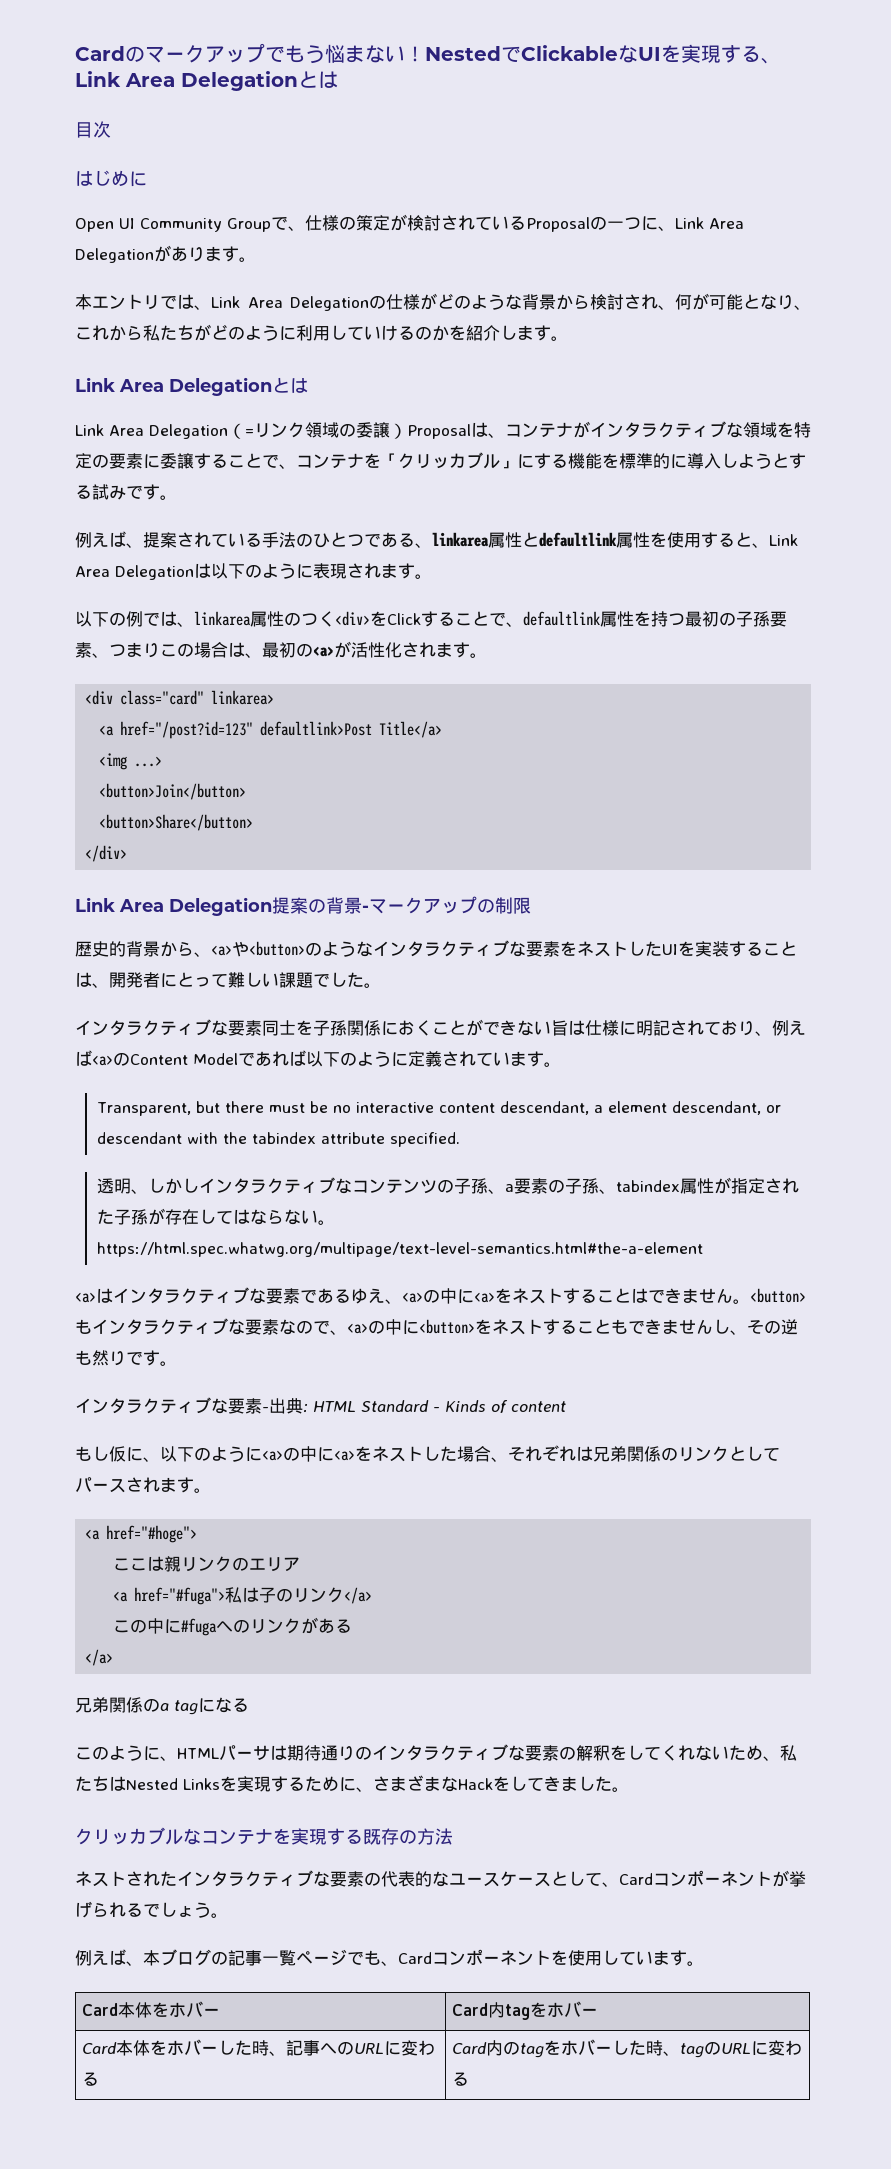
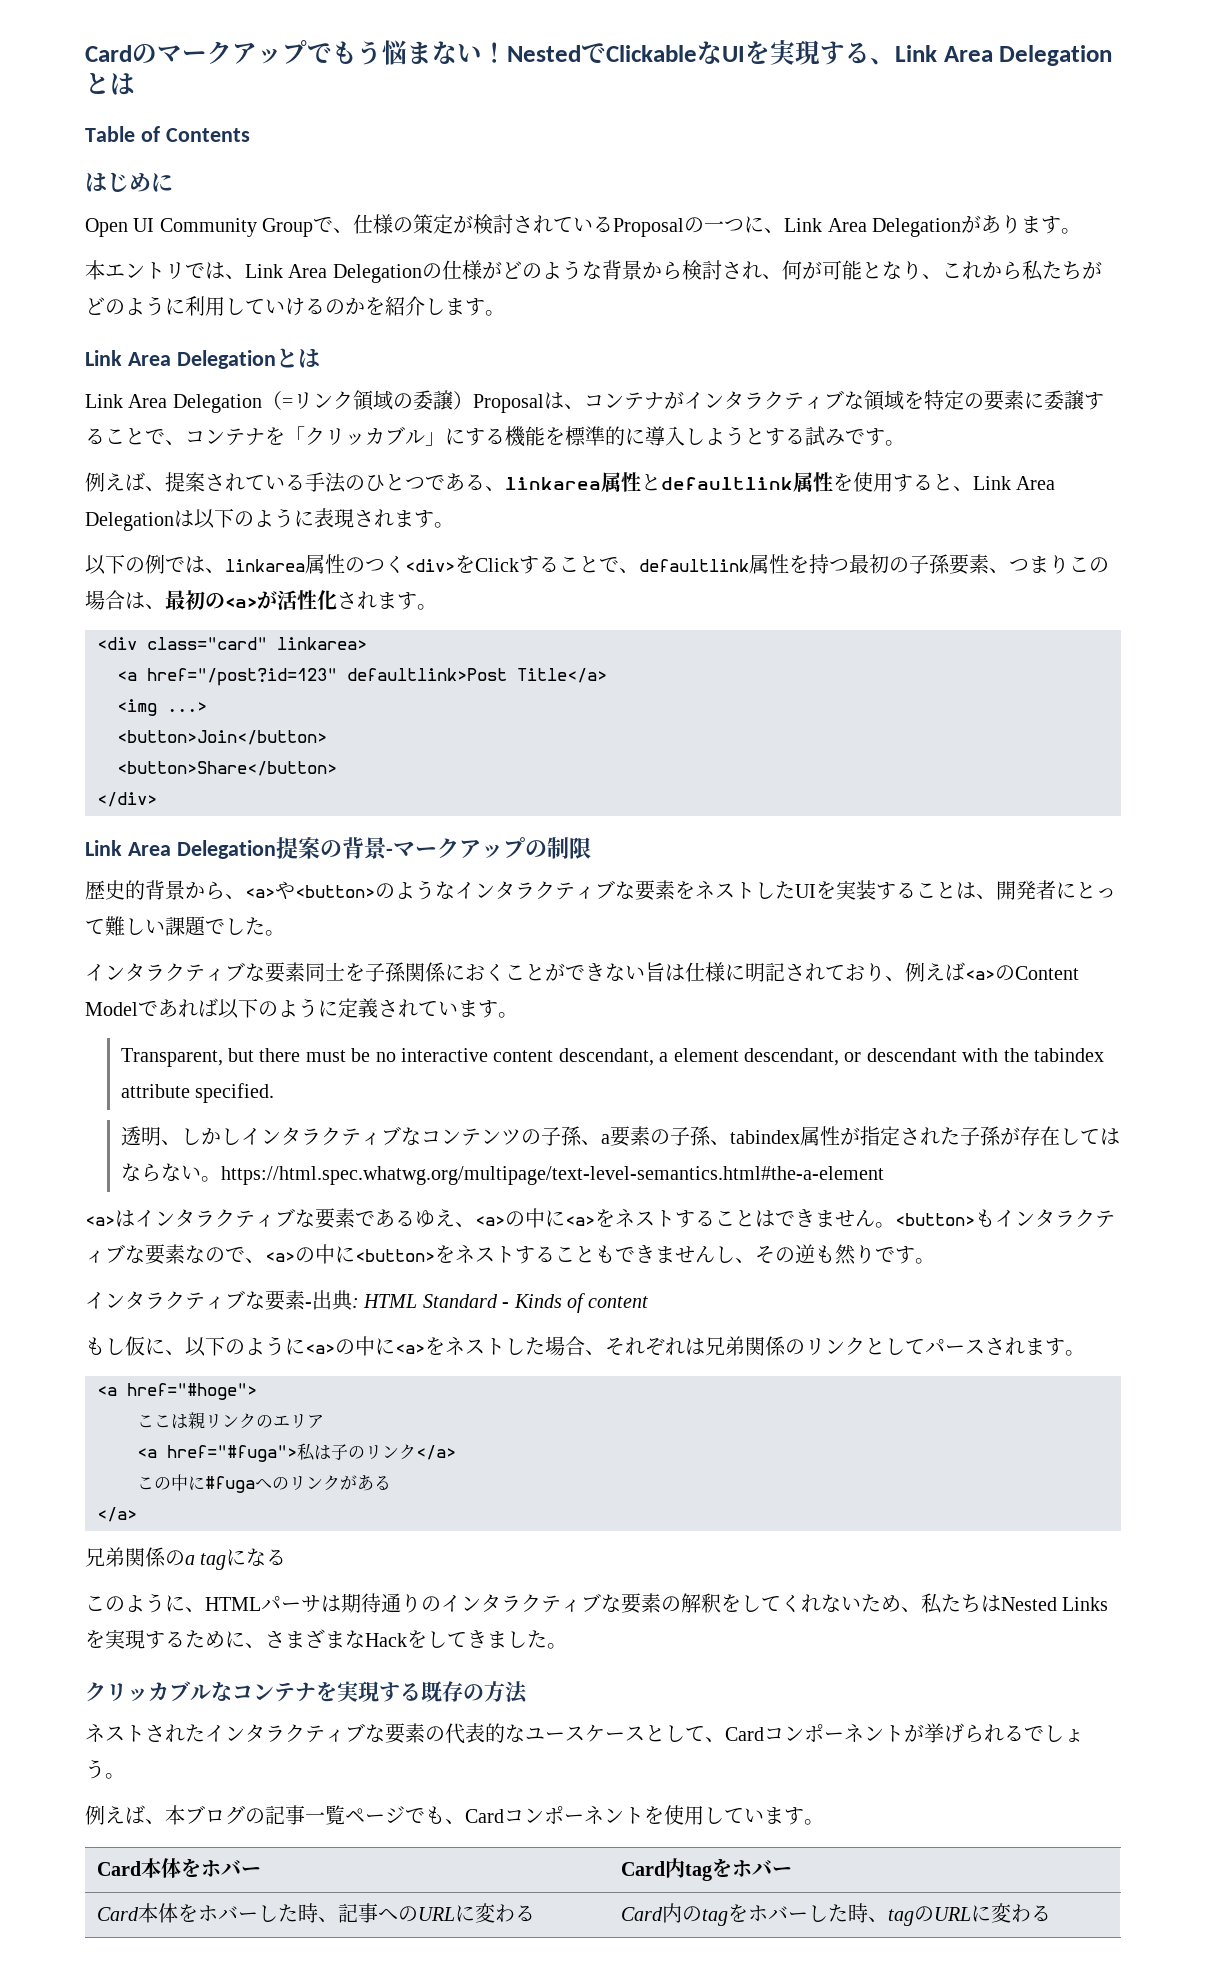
[75,121,111,138] 目次 -> [85,126,250,142] Table of Contents

